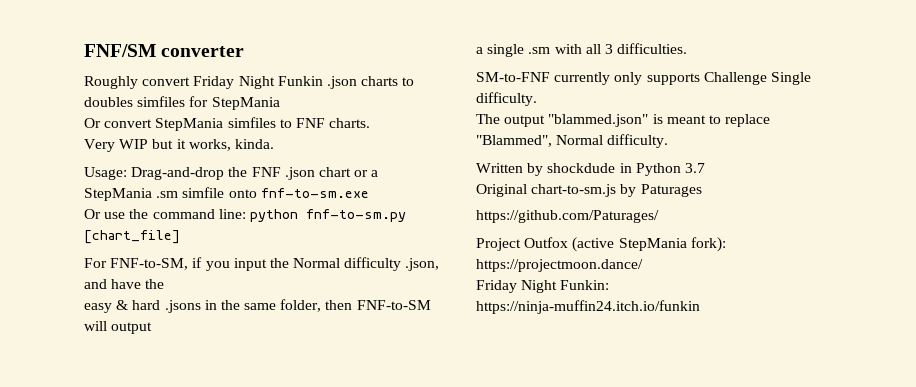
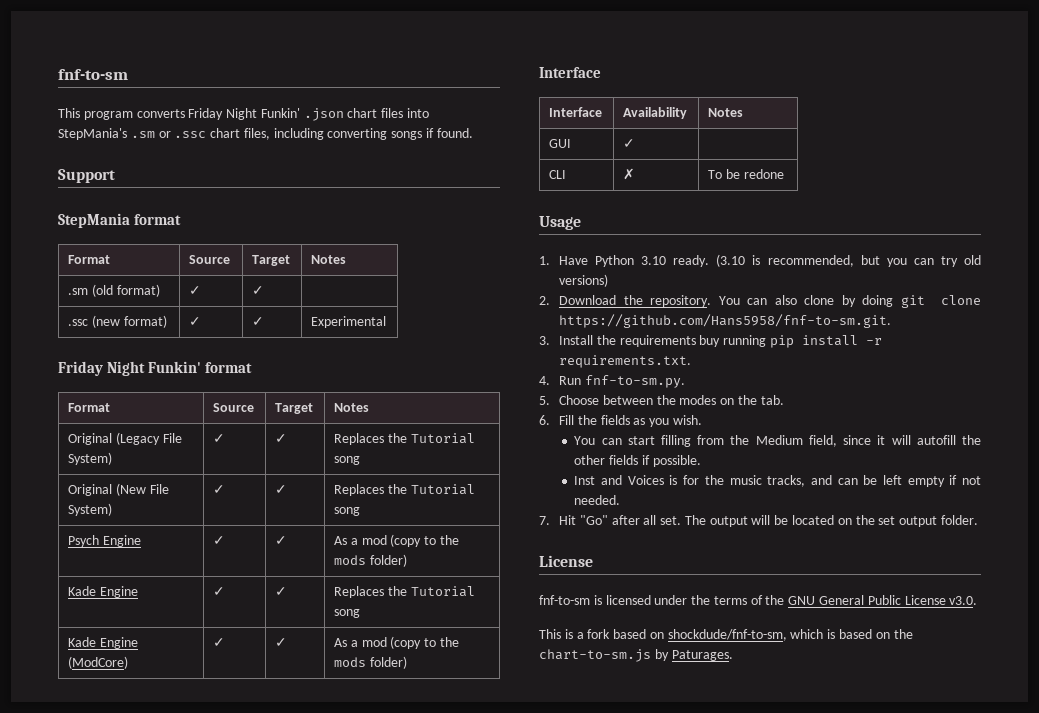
[84,44,245,57] [84,76,415,89] [84,96,280,110] [84,117,371,131] [84,139,274,152] [84,167,379,180] [84,187,369,201] [84,209,406,222] [84,230,180,244] [84,257,440,271] [84,279,165,289] [84,299,431,313] [84,321,153,334] [476,43,688,57] [476,72,811,85] [476,92,537,106] [476,114,771,127] [476,134,669,148] [476,163,705,176] [476,184,702,197] [476,210,659,223] [476,237,726,252] [476,259,643,272] [476,280,610,293] [476,300,700,314] FNF/SM converter // Roughly convert Friday Night Funkin .json charts to doubles simfiles for StepMania // Or convert StepMania simfiles to FNF charts. // Very WIP but it works, kinda. // Usage: Drag-and-drop the FNF .json chart or a StepMania .sm simfile onto fnf-to-sm.exe // Or use the command line: python fnf-to-sm.py [chart_file] // For FNF-to-SM, if you input the Normal difficulty .json, and have the // easy & hard .jsons in the same folder, then FNF-to-SM will output // a single .sm with all 3 difficulties. // SM-to-FNF currently only supports Challenge Single difficulty. // The output "blammed.json" is meant to replace "Blammed", Normal difficulty. // Written by shockdude in Python 3.7 // Original chart-to-sm.js by Paturages // https://github.com/Paturages/ // Project Outfox (active StepMania fork): https://projectmoon.dance/ // Friday Night Funkin: https://ninja-muffin24.itch.io/funkin -> [58,69,128,80] [58,108,430,121] [58,128,473,140] [58,169,115,183] [58,213,181,228] [68,255,111,264] [189,255,231,264] [252,255,291,266] [311,255,347,264] [68,284,160,297] [189,286,202,295] [252,286,265,295] [68,315,167,328] [189,317,202,326] [252,317,265,326] [311,316,387,328] [58,361,252,376] [68,403,111,412] [213,403,255,412] [275,403,314,414] [334,403,370,412] [68,432,182,445] [68,452,113,465] [213,434,226,443] [275,434,288,443] [334,433,475,445] [334,456,361,465] [68,483,169,496] [68,503,113,516] [213,485,226,494] [275,485,288,494] [334,484,475,496] [334,507,361,516] [68,535,141,547] [213,536,226,545] [275,536,288,545] [334,534,459,547] [334,554,407,567] [68,586,138,598] [213,587,226,596] [275,587,288,596] [334,586,475,598] [334,609,361,618] [68,637,138,649] [68,656,129,669] [213,638,226,647] [275,638,288,647] [334,636,459,649] [334,656,407,669] [539,67,601,78] [549,107,603,117] [623,107,688,119] [708,108,744,117] [549,139,572,148] [623,139,636,148] [549,170,567,179] [623,168,636,180] [708,169,784,179] [539,216,581,230] [539,254,981,267] [558,274,608,287] [539,295,981,308] [558,314,891,328] [539,335,882,348] [558,355,691,368] [539,375,685,388] [539,395,784,405] [539,415,702,427] [574,435,981,447] [574,455,701,467] [574,475,981,487] [574,495,621,505] [539,515,978,527] [539,555,593,567] [539,595,978,605] [539,629,913,641] [539,649,733,662] fnf-to-sm // This program converts Friday Night Funkin' .json chart files into StepMania's .sm or .ssc chart files, including converting songs if found. // Support // StepMania format // Format | Source | Target | Notes // .sm (old format) | ✓ | ✓ | // .ssc (new format) | ✓ | ✓ | Experimental // Friday Night Funkin' format // Format | Source | Target | Notes // Original (Legacy File System) | ✓ | ✓ | Replaces the Tutorial song // Original (New File System) | ✓ | ✓ | Replaces the Tutorial song // Psych Engine | ✓ | ✓ | As a mod (copy to the mods folder) // Kade Engine | ✓ | ✓ | Replaces the Tutorial song // Kade Engine (ModCore) | ✓ | ✓ | As a mod (copy to the mods folder) // Interface // Interface | Availability | Notes // GUI | ✓ | // CLI | ✗ | To be redone // Usage // 1. Have Python 3.10 ready. (3.10 is recommended, but you can try old versions) // 2. Download the repository. You can also clone by doing git clone https://github.com/Hans5958/fnf-to-sm.git. // 3. Install the requirements buy running pip install -r requirements.txt. // 4. Run fnf-to-sm.py. // 5. Choose between the modes on the tab. // 6. Fill the fields as you wish. // You can start filling from the Medium field, since it will autofill the other fields if possible. // Inst and Voices is for the music tracks, and can be left empty if not needed. // 7. Hit "Go" after all set. The output will be located on the set output folder. // License // fnf-to-sm is licensed under the terms of the GNU General Public License v3.0. // This is a fork based on shockdude/fnf-to-sm, which is based on the chart-to-sm.js by Paturages.

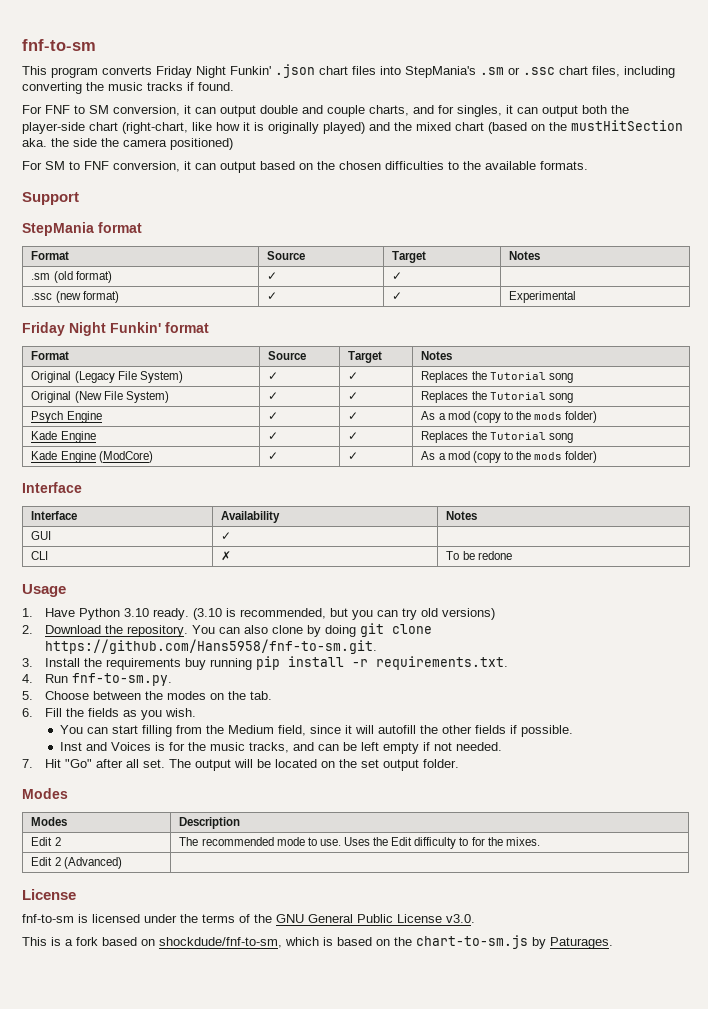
[391,131,423,140] songs -> [86,82,183,91] the music tracks
(473, 133) none -> [22,105,629,117] [22,120,683,134] [22,138,233,150] [22,161,588,173] // For FNF to SM conversion, it can output double and couple charts, and for singles, it can output both the player-side chart (right-chart, like how it is originally played) and the mixed chart (based on the mustHitSection aka. the side the camera positioned) // For SM to FNF conversion, it can output based on the chosen difficulties to the available formats.
(978, 520) none -> [22,788,68,799] [31,817,68,826] [179,817,241,829] [31,837,61,846] [179,837,540,849] [31,857,122,869] // Modes // Modes | Description // Edit 2 | The recommended mode to use. Uses the Edit difficulty to for the mixes. // Edit 2 (Advanced) |

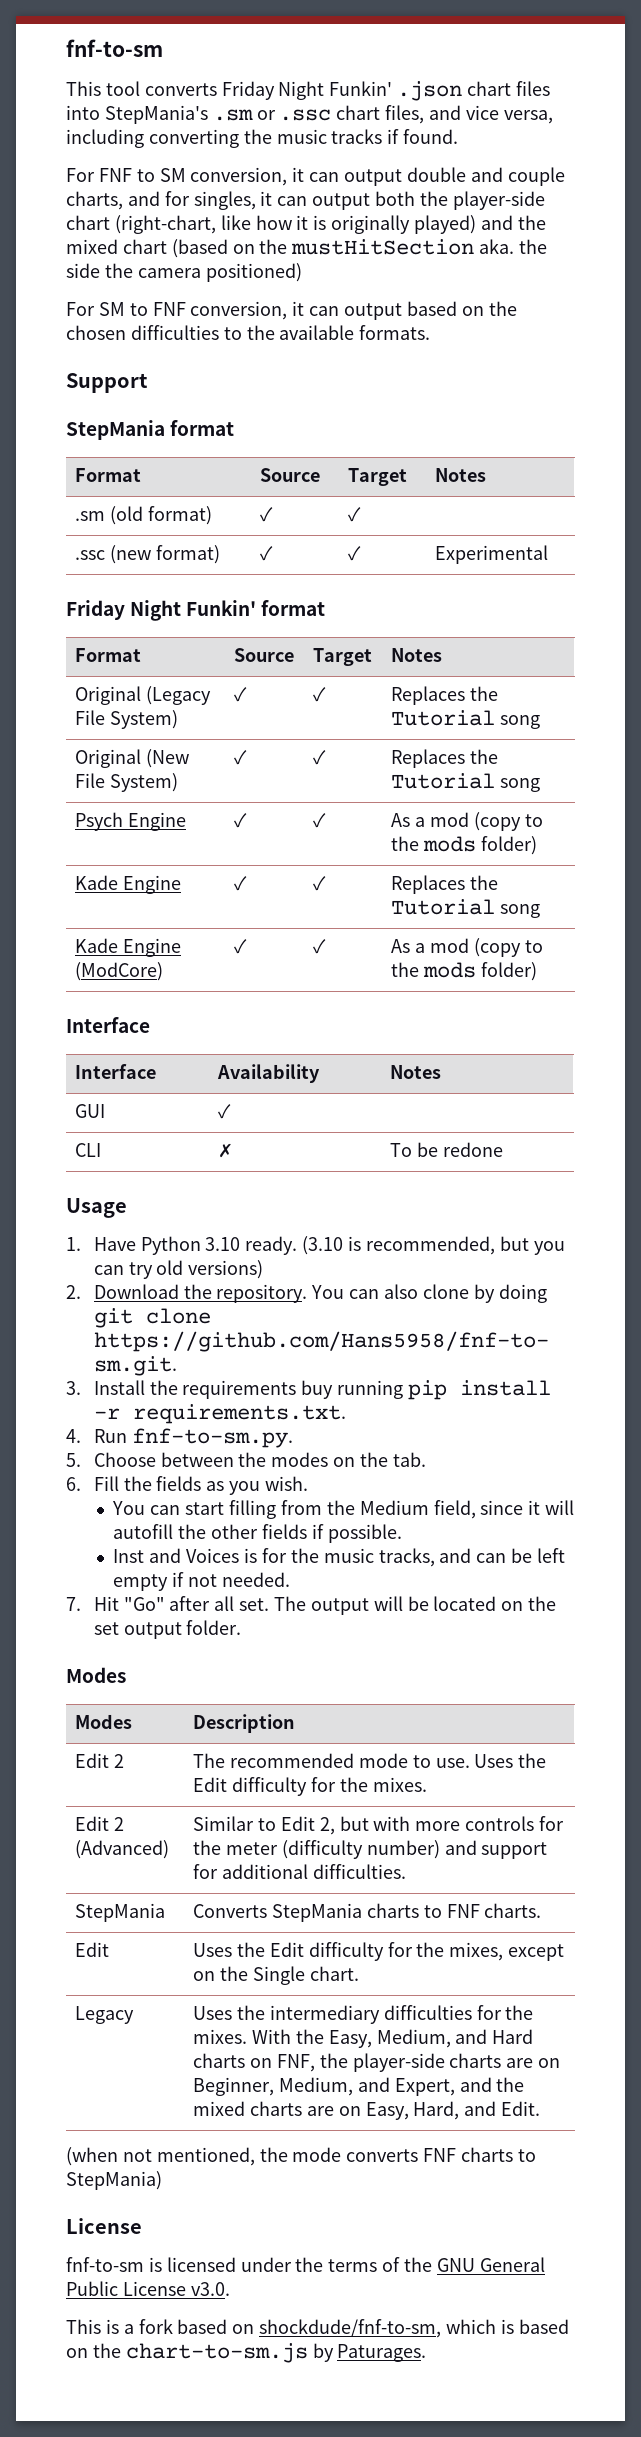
[51,67,98,78] program -> [105,81,140,96] tool
(620, 71) none -> [429,105,553,124] and vice versa,
[459,837,469,846] to -> (307, 1786) none
(122, 863) none -> [193,1816,564,1835] [193,1840,548,1859] [193,1864,406,1879] [75,1903,166,1922] [193,1903,542,1922] [75,1942,110,1957] [193,1942,565,1961] [193,1966,359,1985] [75,2006,135,2024] [193,2005,534,2024] [193,2029,534,2048] [193,2053,561,2072] [193,2077,525,2096] [193,2101,541,2120] [66,2147,536,2166] [66,2171,162,2190] Similar to Edit 2, but with more controls for the meter (difficulty number) and support for additional difficulties. // StepMania | Converts StepMania charts to FNF charts. // Edit | Uses the Edit difficulty for the mixes, except on the Single chart. // Legacy | Uses the intermediary difficulties for the mixes. With the Easy, Medium, and Hard charts on FNF, the player-side charts are on Beginner, Medium, and Expert, and the mixed charts are on Easy, Hard, and Edit. // (when not mentioned, the mode converts FNF charts to StepMania)

